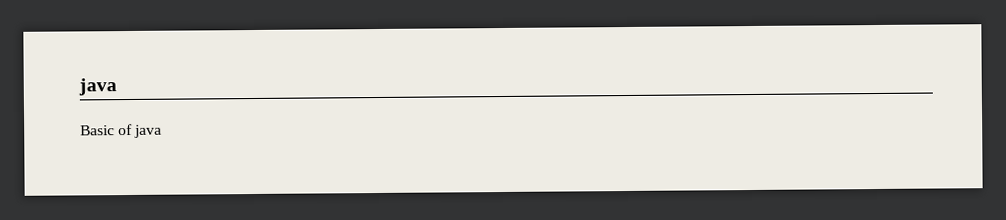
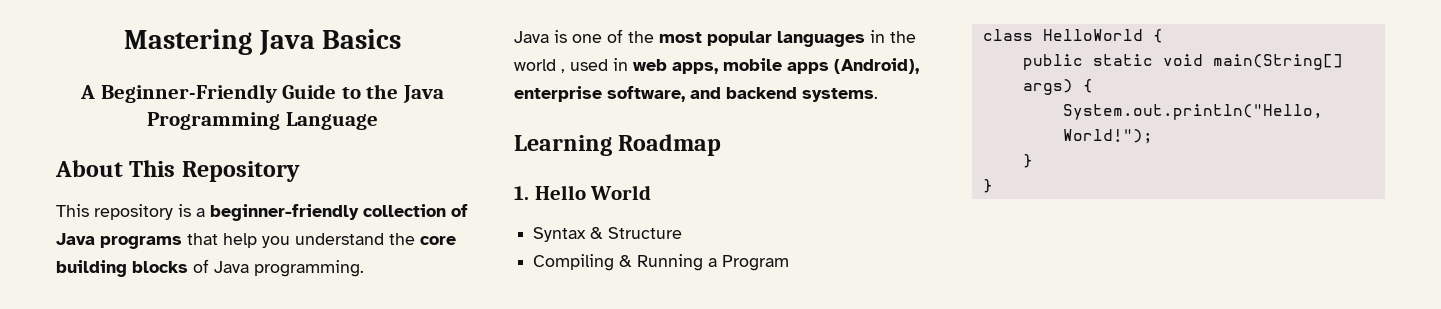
[78,78,117,96] [80,123,163,138] java // Basic of java -> [124,29,401,56] [80,84,444,103] [147,112,378,130] [55,160,300,182] [56,204,468,221] [56,233,456,249] [56,259,364,277] [514,29,916,47] [514,58,919,74] [514,86,878,102] [514,134,722,156] [514,185,652,200] [533,227,683,242] [533,254,790,271] [982,29,1163,43] [1022,54,1343,70] [1022,79,1093,95] [1062,104,1323,120] [1062,129,1153,144] [1022,154,1033,168] [982,179,993,193] Mastering Java Basics // A Beginner-Friendly Guide to the Java Programming Language // About This Repository // This repository is a beginner-friendly collection of Java programs that help you understand the core building blocks of Java programming. // Java is one of the most popular languages in the world , used in web apps, mobile apps (Android), enterprise software, and backend systems. // Learning Roadmap // 1. Hello World // Syntax & Structure // Compiling & Running a Program // class HelloWorld { // public static void main(String[] args) { // System.out.println("Hello, World!"); // } // }

